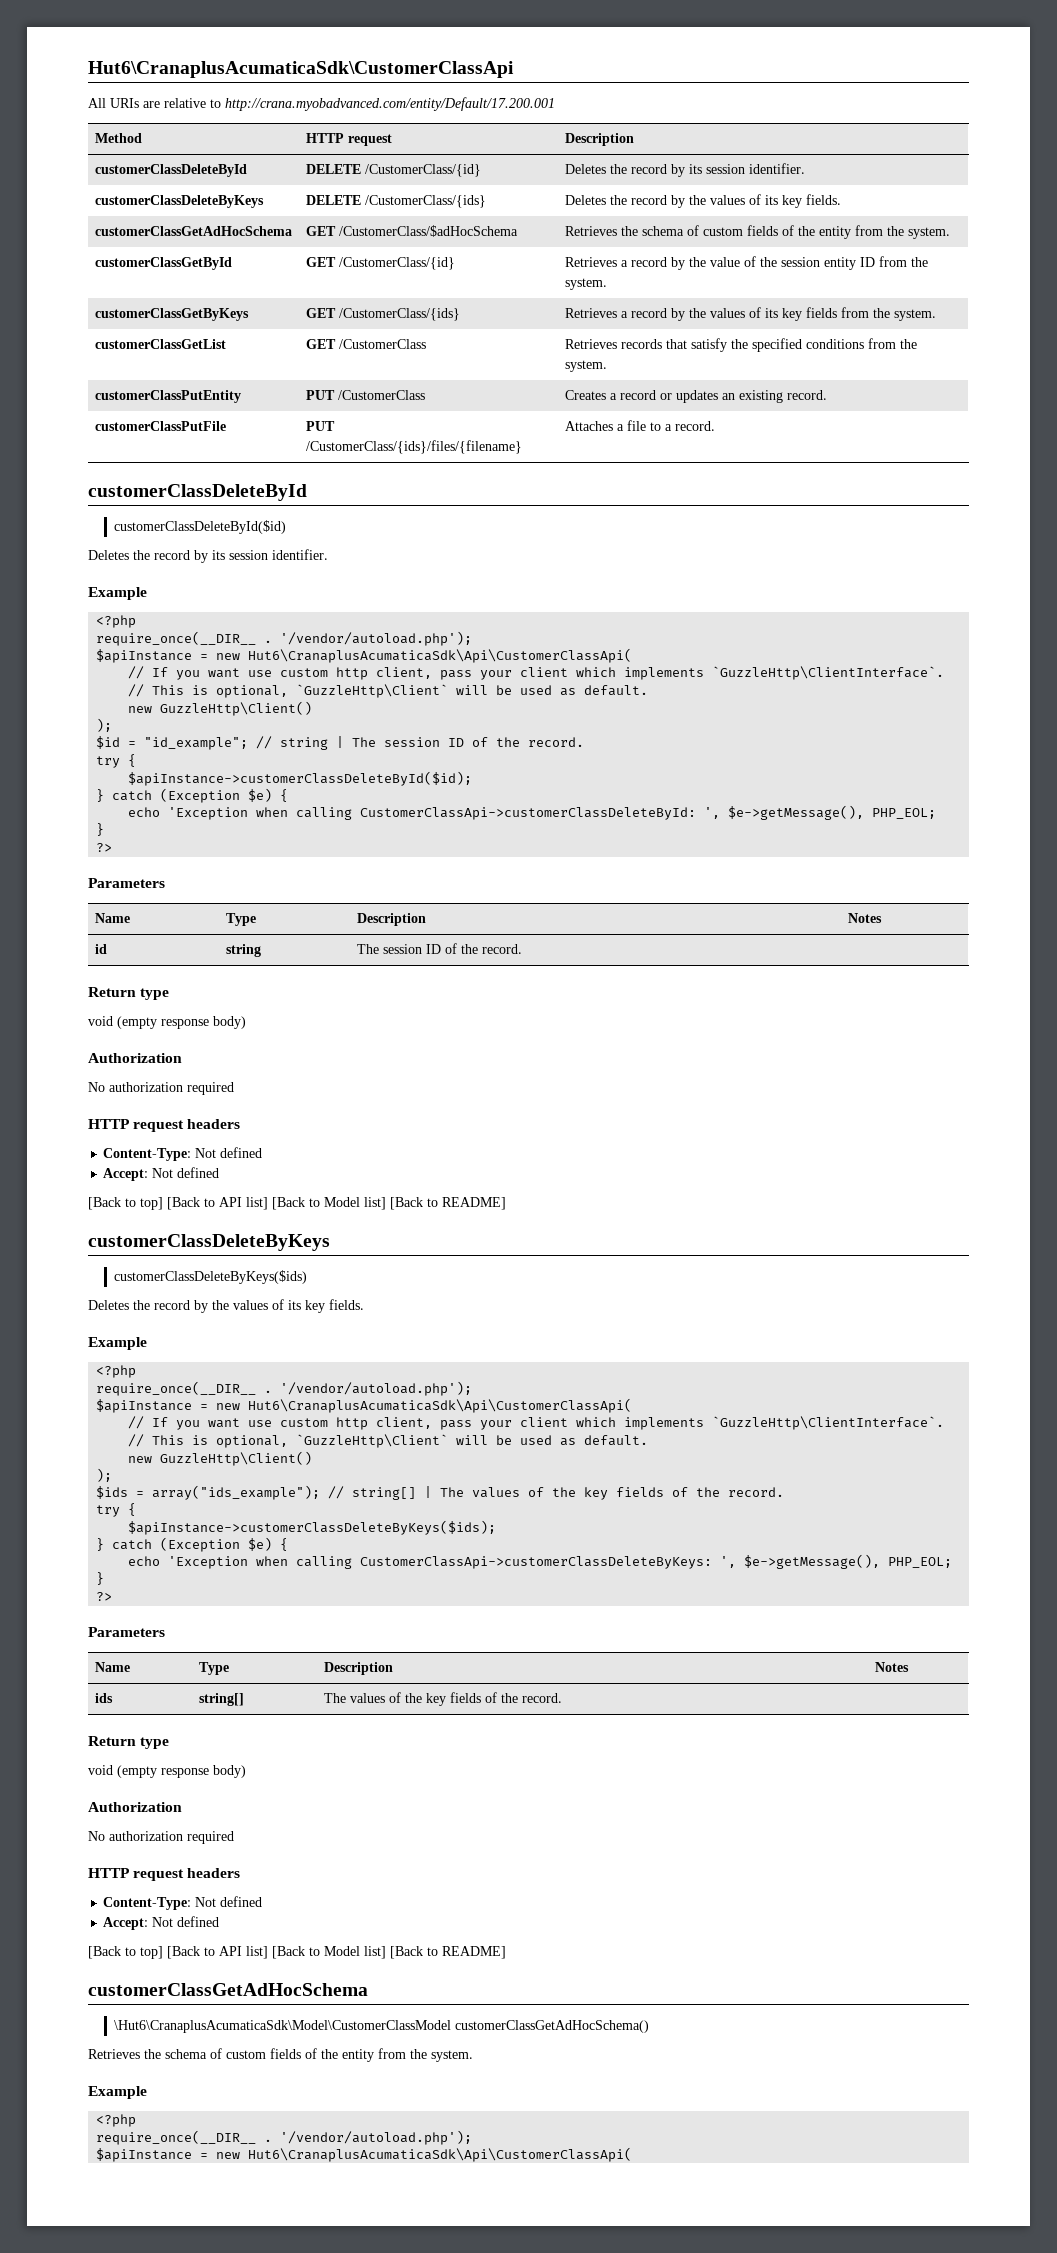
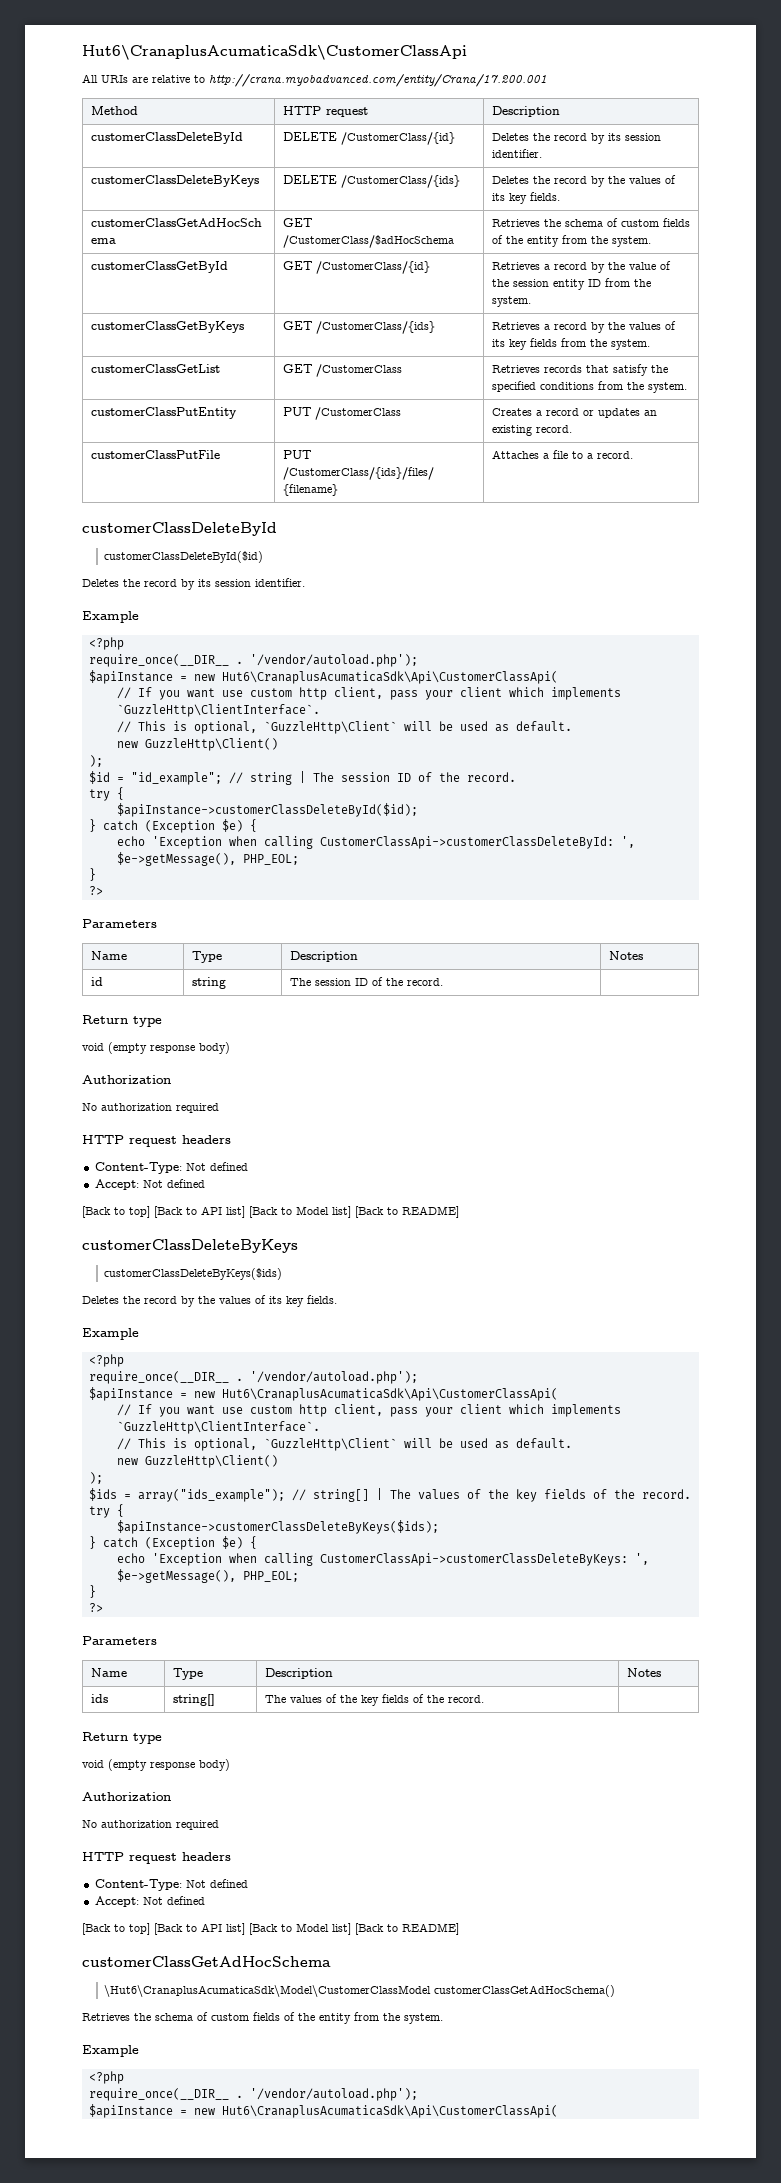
[225,97,555,111] http://crana.myobadvanced.com/entity/Default/17.200.001 -> [209,74,547,87] http://crana.myobadvanced.com/entity/Crana/17.200.001

